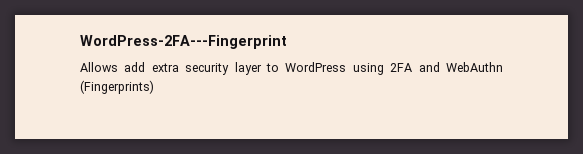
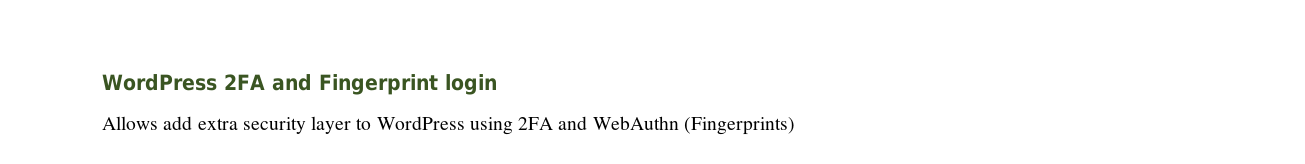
[80,35,287,49] WordPress-2FA---Fingerprint -> [102,74,497,95] WordPress 2FA and Fingerprint login

